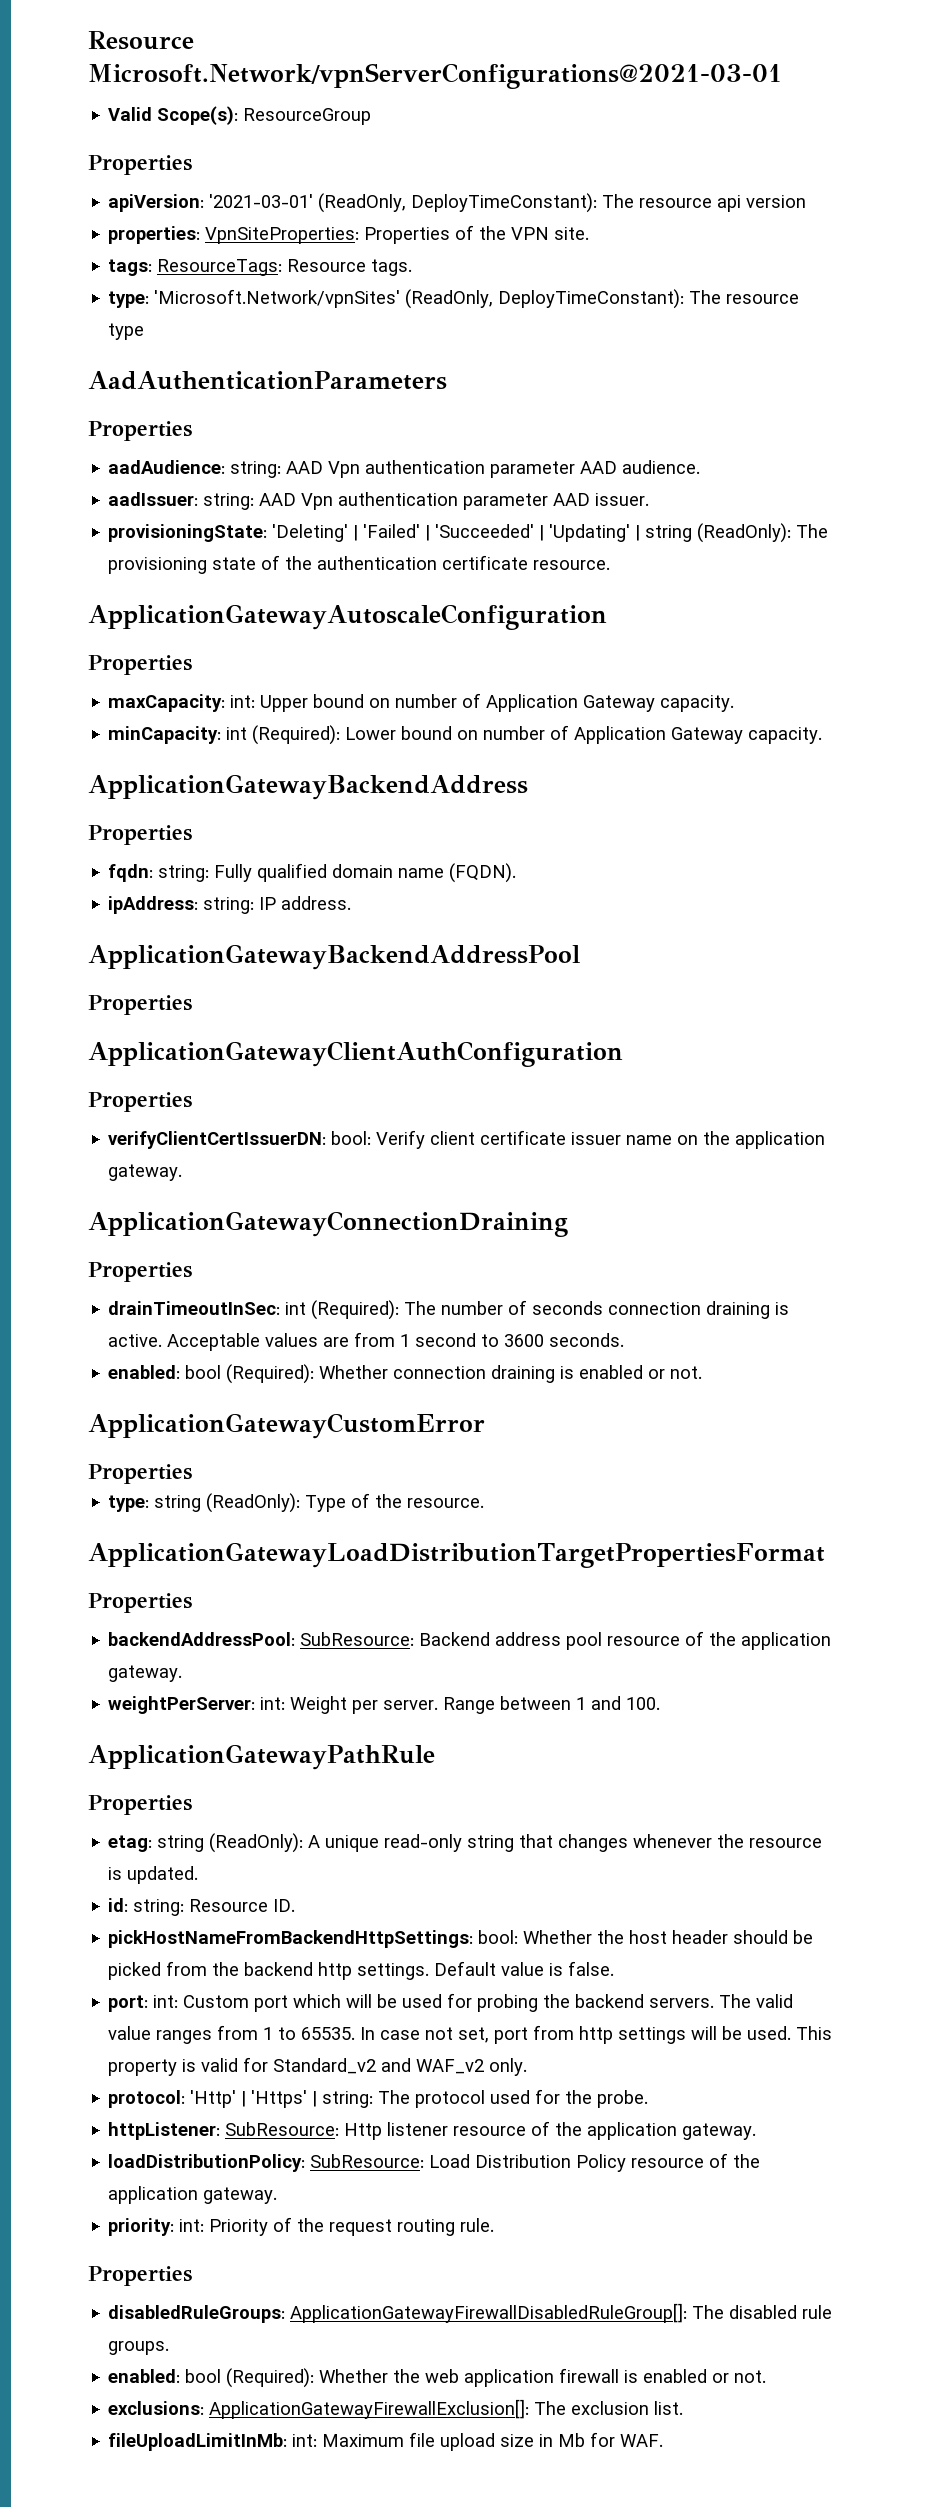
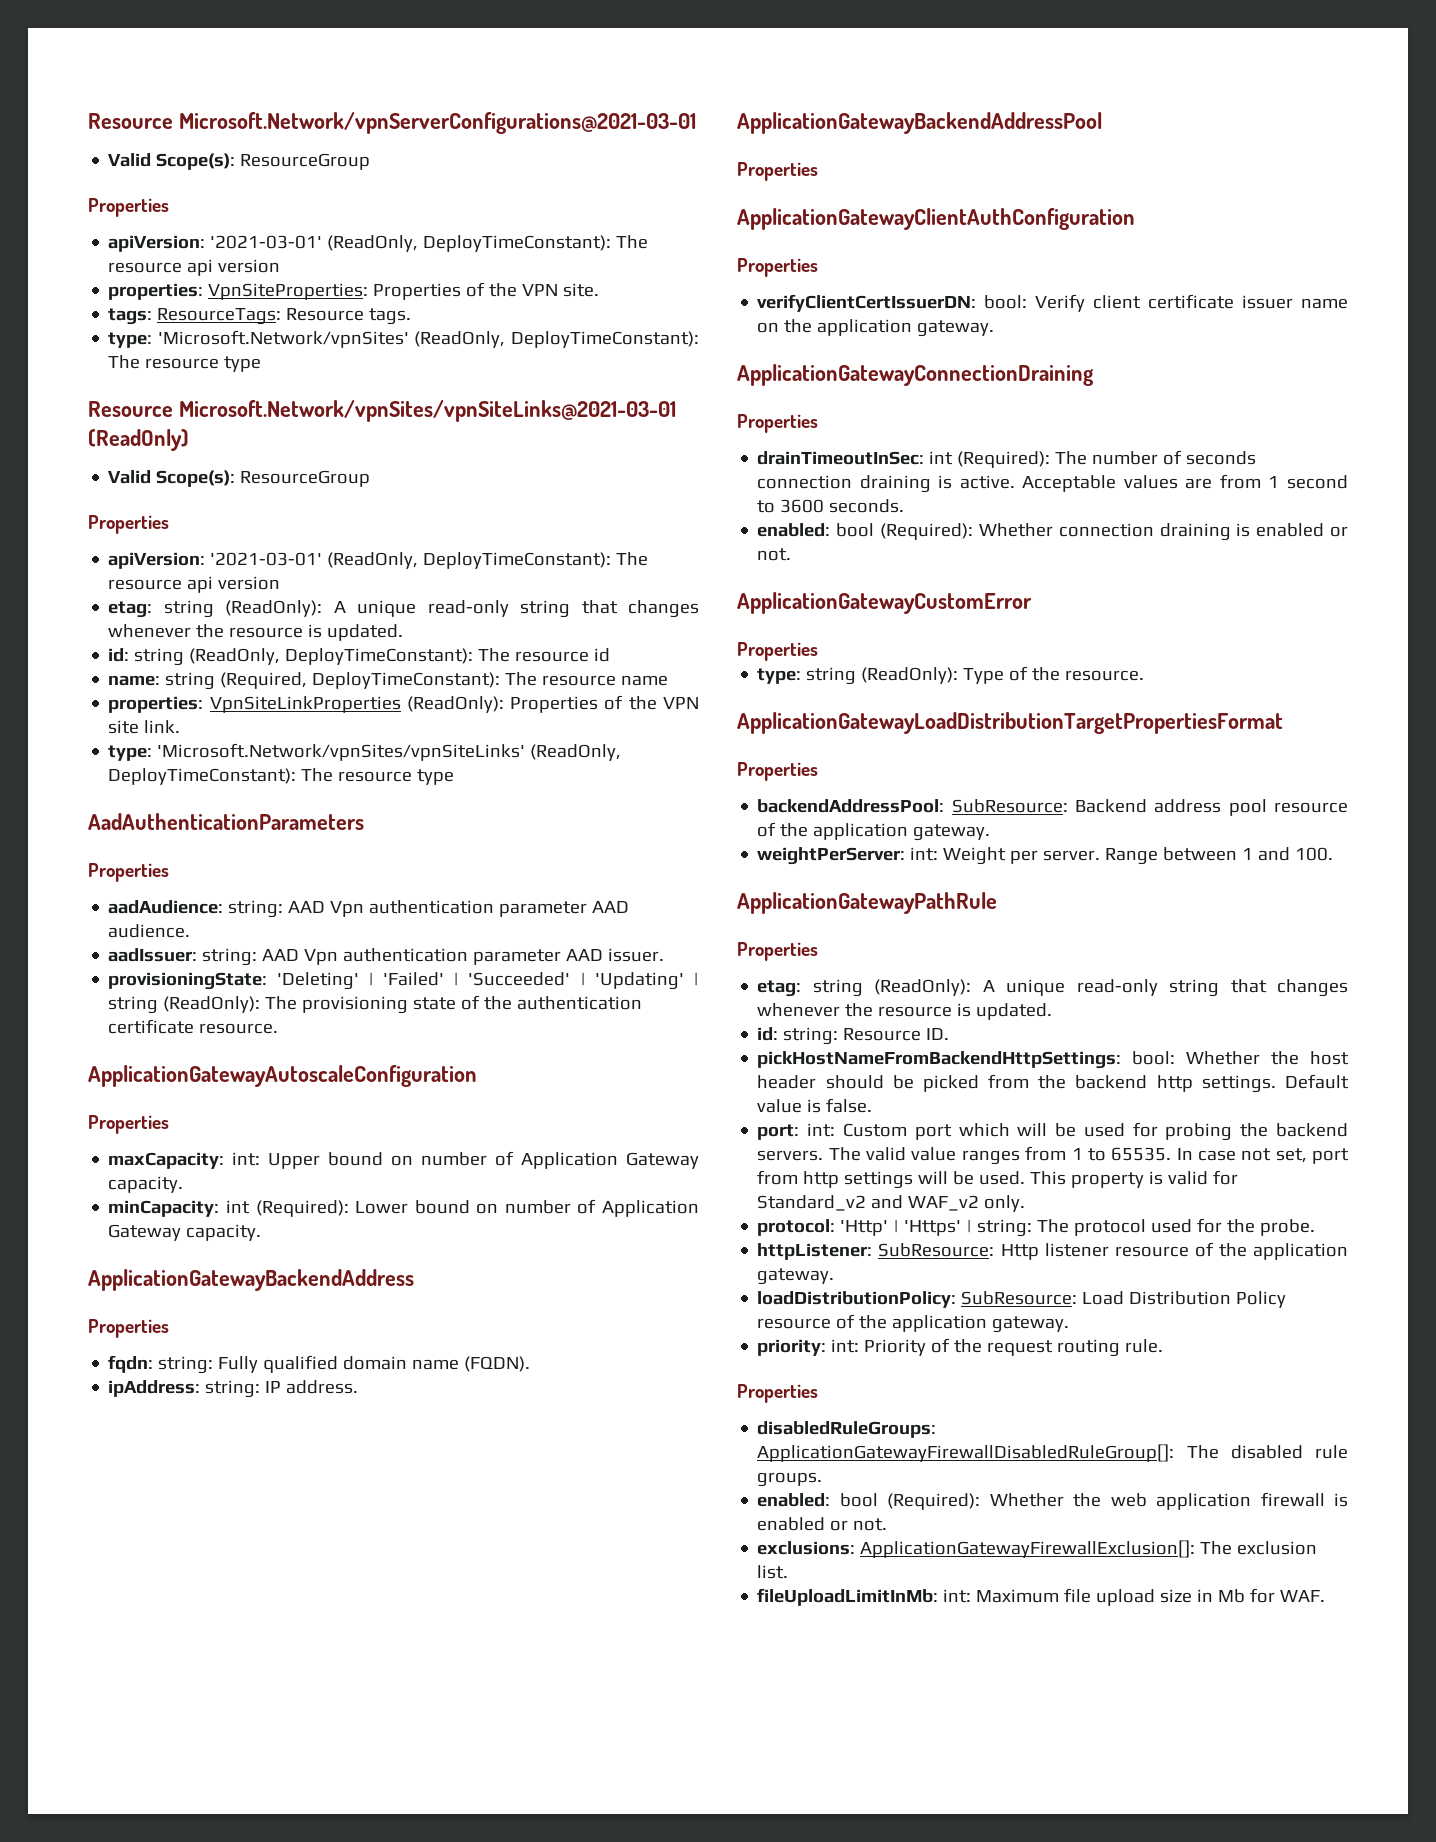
(145, 331) none -> [88,400,676,422] [88,429,189,451] [108,470,371,487] [88,515,169,534] [108,552,649,569] [108,576,281,593] [108,600,699,618] [108,624,404,641] [108,648,611,666] [108,672,669,690] [108,695,699,713] [108,720,181,734] [108,743,622,761] [108,768,455,785] // Resource Microsoft.Network/vpnSites/vpnSiteLinks@2021-03-01 (ReadOnly) // Valid Scope(s): ResourceGroup // Properties // apiVersion: '2021-03-01' (ReadOnly, DeployTimeConstant): The resource api version // etag: string (ReadOnly): A unique read-only string that changes whenever the resource is updated. // id: string (ReadOnly, DeployTimeConstant): The resource id // name: string (Required, DeployTimeConstant): The resource name // properties: VpnSiteLinkProperties (ReadOnly): Properties of the VPN site link. // type: 'Microsoft.Network/vpnSites/vpnSiteLinks' (ReadOnly, DeployTimeConstant): The resource type

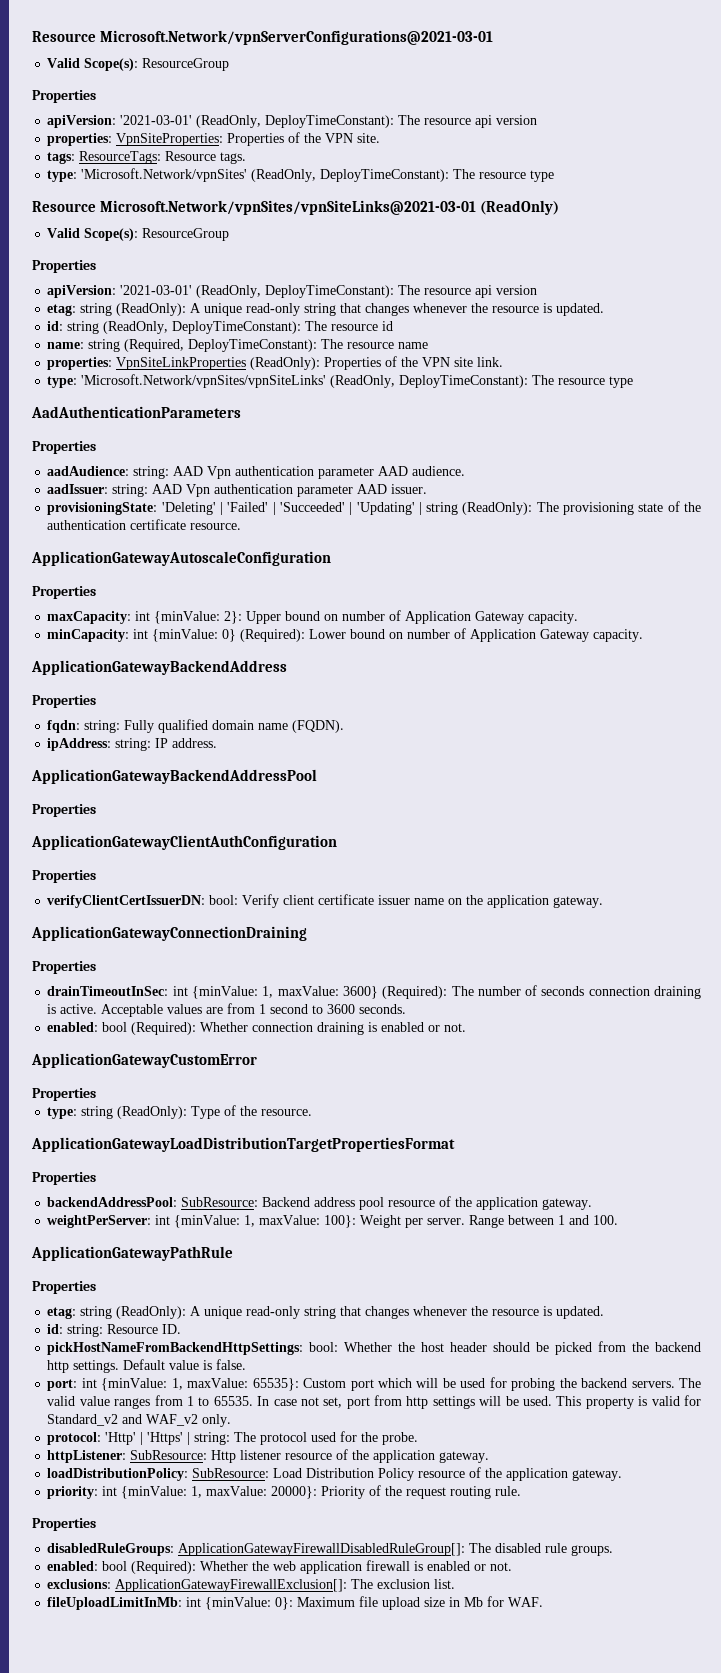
[232,1152,261,1166] int: -> [135,611,243,624] int {minValue: 2}:
(250, 1207) none -> [152,629,237,642] {minValue: 0}
(954, 458) none -> [192,986,378,999] {minValue: 1, maxValue: 3600}
[910,847,939,861] int: -> [155,1215,357,1228] int {minValue: 1, maxValue: 100}:
[807,1123,836,1137] int: -> [81,1378,299,1391] int {minValue: 1, maxValue: 65535}:
[831,1339,860,1353] int: -> [102,1486,318,1499] int {minValue: 1, maxValue: 20000}:
[943,1589,972,1603] int: -> [186,1597,294,1610] int {minValue: 0}:

